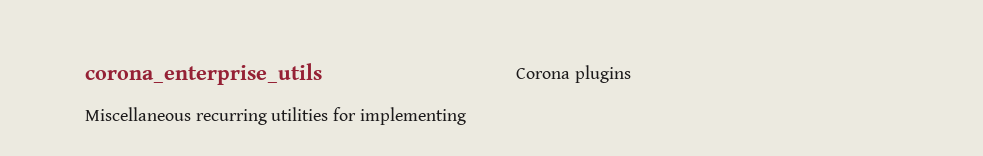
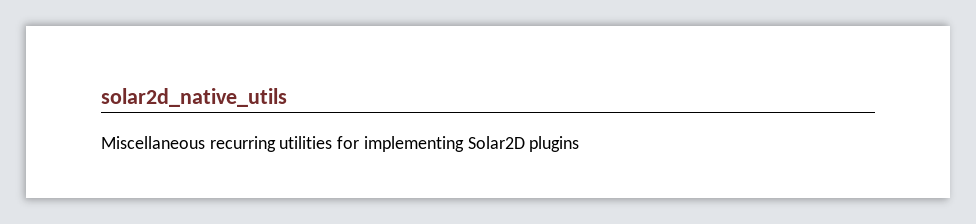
[85,63,322,85] corona_enterprise_utils -> [101,88,287,107] solar2d_native_utils
[516,68,570,79] Corona -> [467,136,525,149] Solar2D

